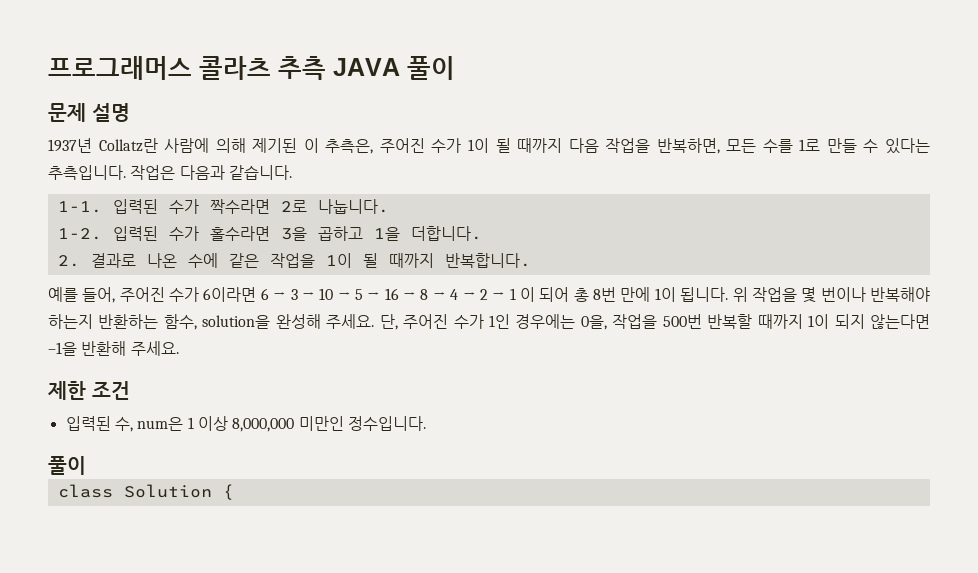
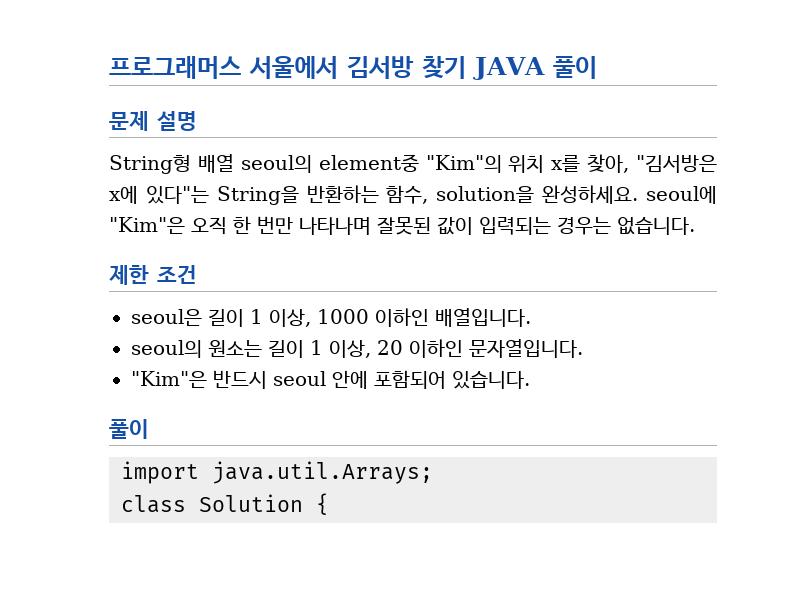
[199,56,326,80] 콜라츠 추측 -> [249,56,466,79] 서울에서 김서방 찾기
[48,138,930,154] [48,165,292,180] [57,199,389,214] [57,226,482,241] [57,253,531,268] [48,287,931,303] [48,314,931,330] [48,341,179,356] [48,381,130,400] [65,416,426,432] [48,456,86,475] 1937년 Collatz란 사람에 의해 제기된 이 추측은, 주어진 수가 1이 될 때까지 다음 작업을 반복하면, 모든 수를 1로 만들 수 있다는 추측입니다. 작업은 다음과 같습니다. // 1-1. 입력된 수가 짝수라면 2로 나눕니다. // 1-2. 입력된 수가 홀수라면 3을 곱하고 1을 더합니다. // 2. 결과로 나온 수에 같은 작업을 1이 될 때까지 반복합니다. // 예를 들어, 주어진 수가 6이라면 6 → 3 → 10 → 5 → 16 → 8 → 4 → 2 → 1 이 되어 총 8번 만에 1이 됩니다. 위 작업을 몇 번이나 반복해야 하는지 반환하는 함수, solution을 완성해 주세요. 단, 주어진 수가 1인 경우에는 0을, 작업을 500번 반복할 때까지 1이 되지 않는다면 –1을 반환해 주세요. // 제한 조건 // 입력된 수, num은 1 이상 8,000,000 미만인 정수입니다. // 풀이 -> [109,154,717,174] [109,185,717,205] [109,216,695,235] [109,265,197,285] [131,308,531,327] [131,339,583,358] [131,370,530,389] [109,419,149,439] [121,461,433,484] String형 배열 seoul의 element중 "Kim"의 위치 x를 찾아, "김서방은 x에 있다"는 String을 반환하는 함수, solution을 완성하세요. seoul에 "Kim"은 오직 한 번만 나타나며 잘못된 값이 입력되는 경우는 없습니다. // 제한 조건 // seoul은 길이 1 이상, 1000 이하인 배열입니다. // seoul의 원소는 길이 1 이상, 20 이하인 문자열입니다. // "Kim"은 반드시 seoul 안에 포함되어 있습니다. // 풀이 // import java.util.Arrays;

